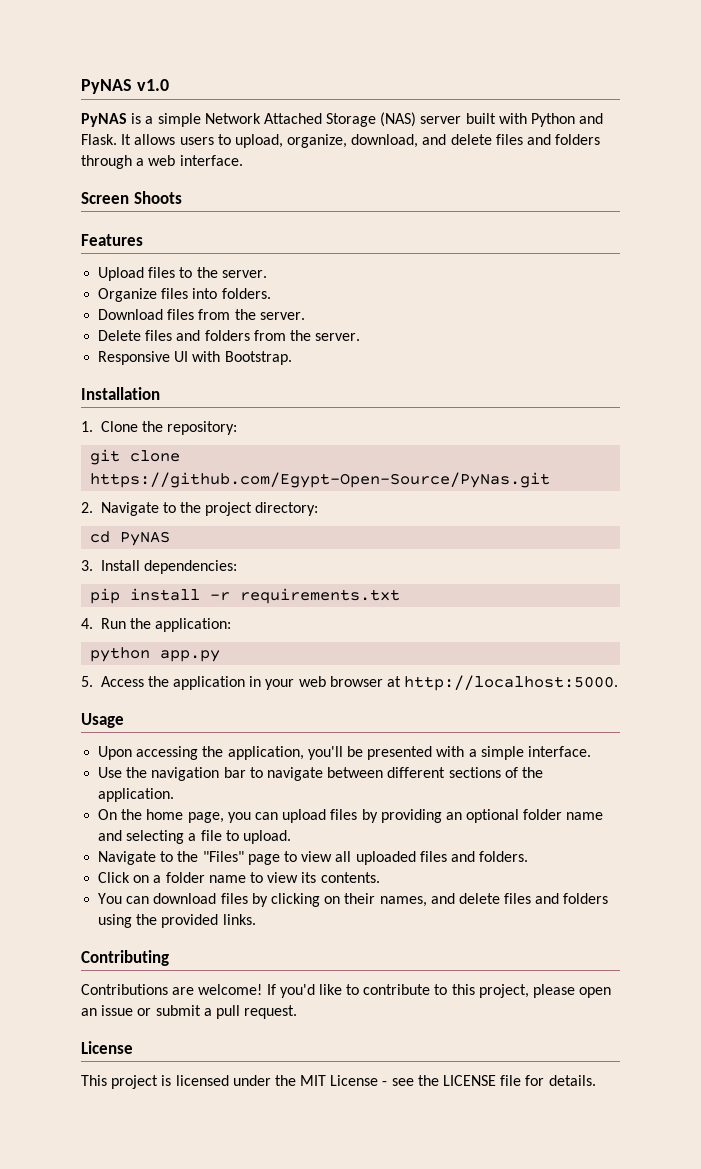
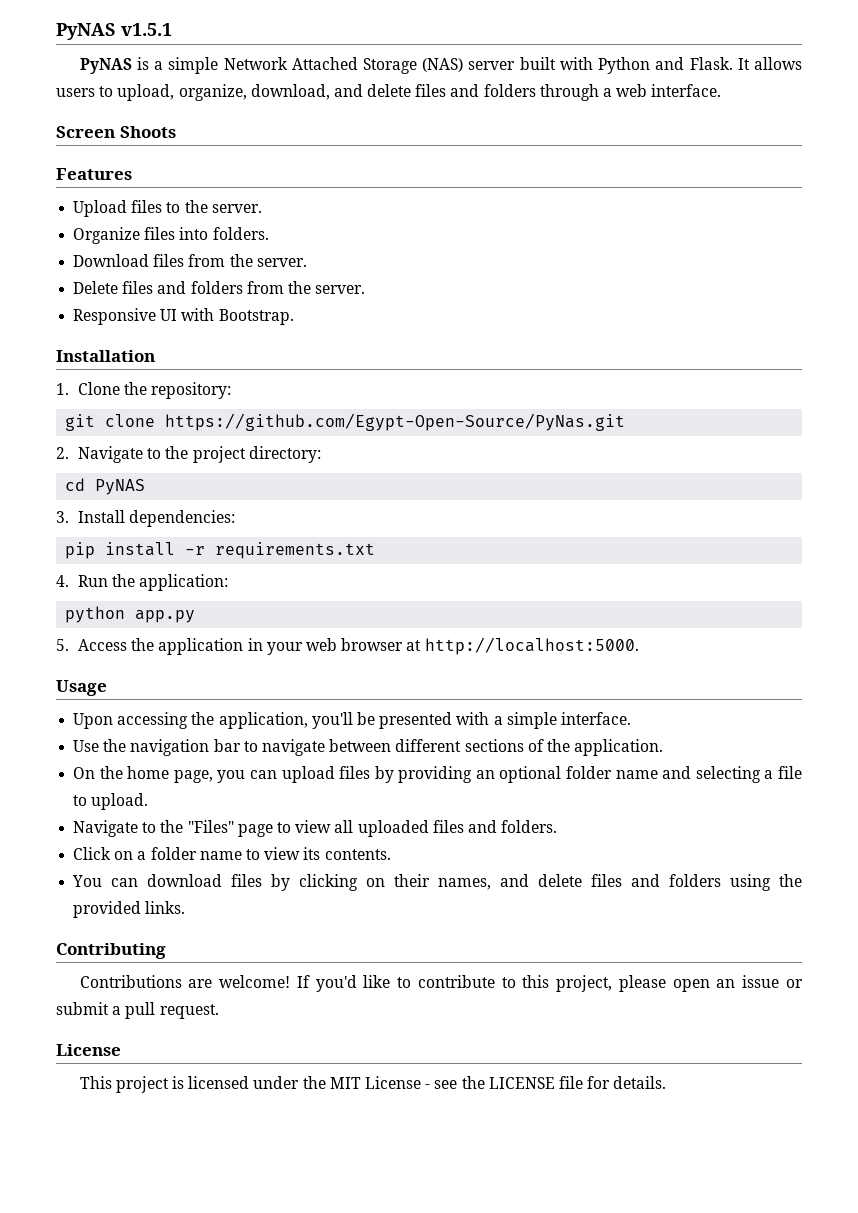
[81,79,169,94] PyNAS v1.0 -> [56,23,172,40] PyNAS v1.5.1

